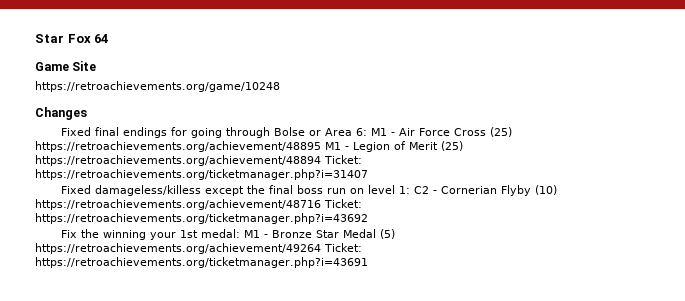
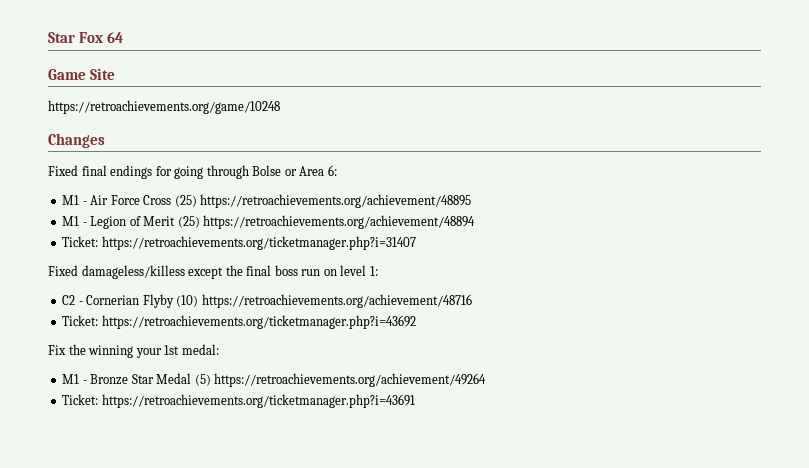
(368, 132) none -> (337, 170) //
(321, 146) none -> (472, 201) //
(321, 160) none -> (476, 222) //
(411, 190) none -> (378, 271) //
(321, 204) none -> (472, 301) //
(241, 233) none -> (219, 349) //
(321, 248) none -> (487, 380) //

